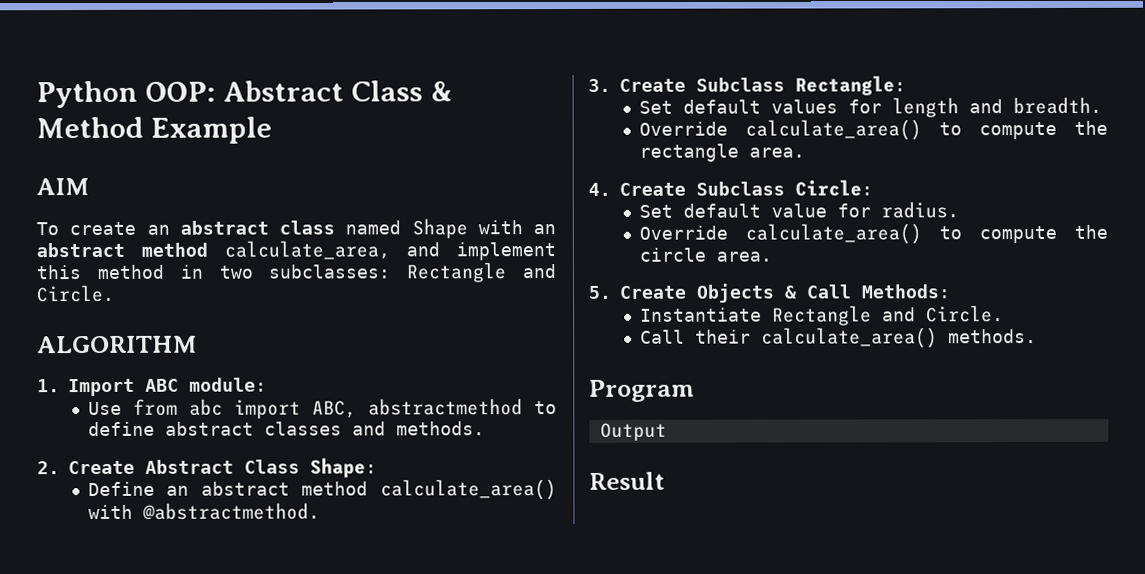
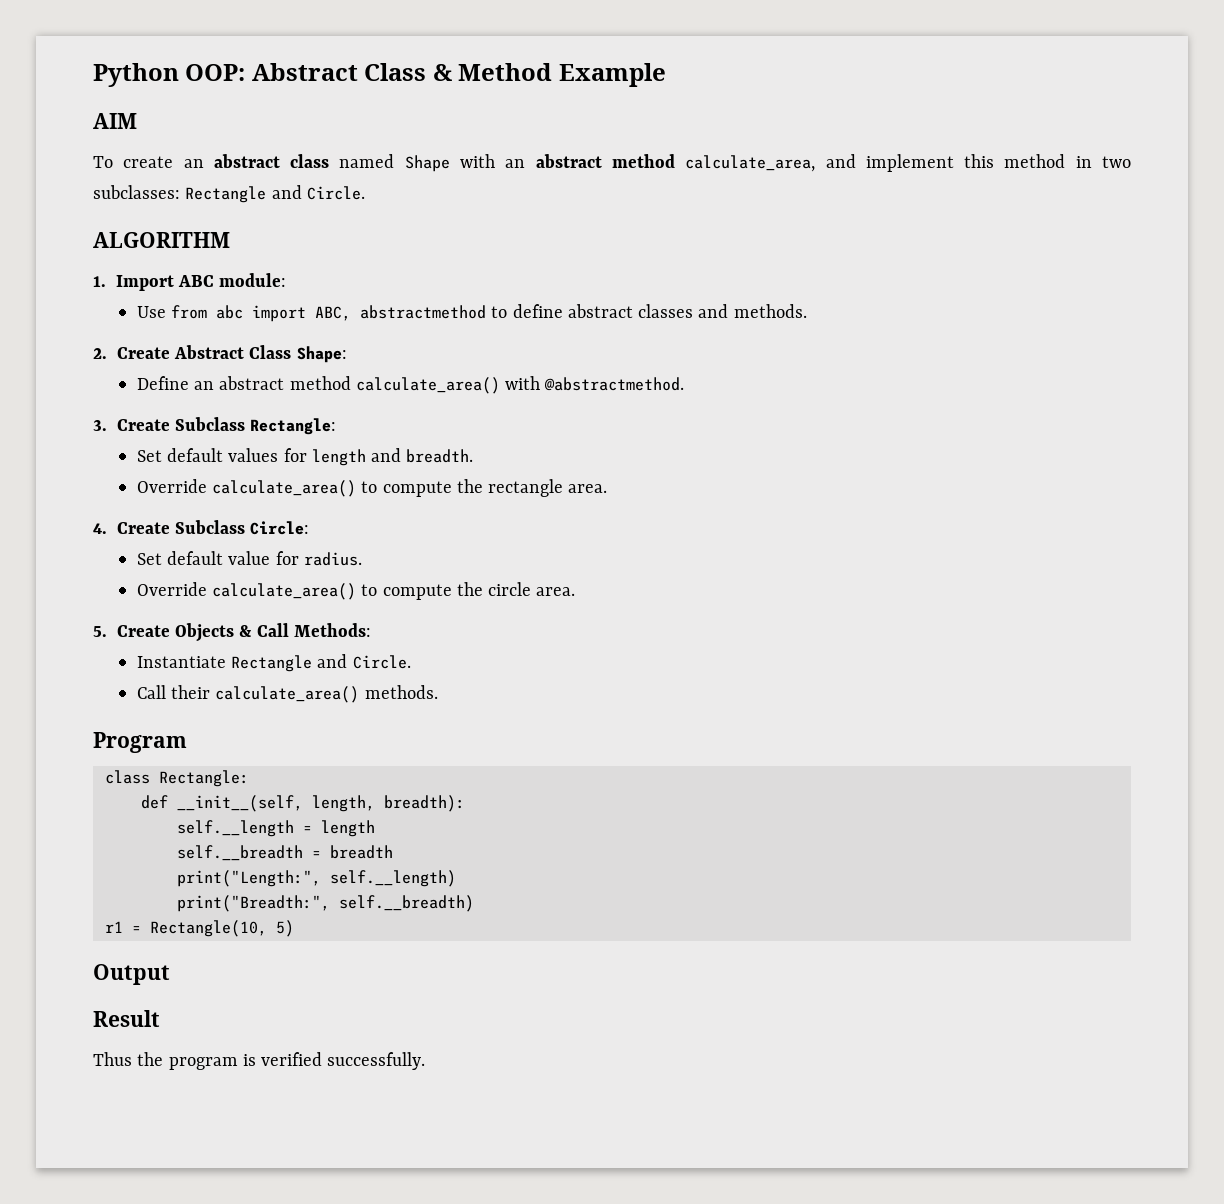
[599,422,667,441] [589,471,665,490] Output // Result -> [104,770,249,787] [140,795,465,812] [176,820,375,837] [176,845,393,861] [176,870,456,887] [176,895,474,912] [104,920,294,937] [93,964,170,985] [93,1010,160,1027] [93,1052,426,1070] class Rectangle: // def __init__(self, length, breadth): // self.__length = length // self.__breadth = breadth // print("Length:", self.__length) // print("Breadth:", self.__breadth) // r1 = Rectangle(10, 5) // Output // Result // Thus the program is verified successfully.

